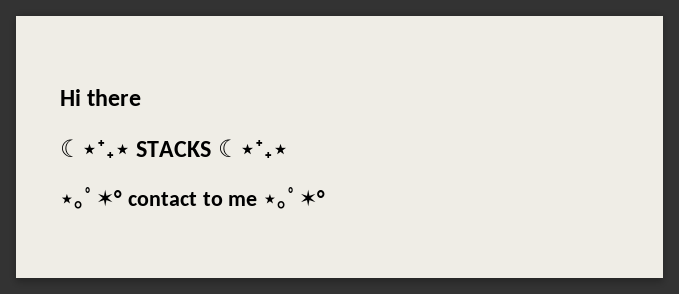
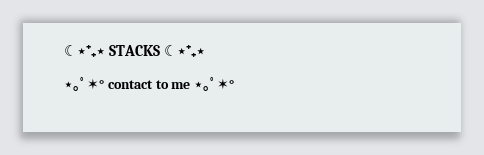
[60,89,142,106] Hi there // -> (64, 51) none

